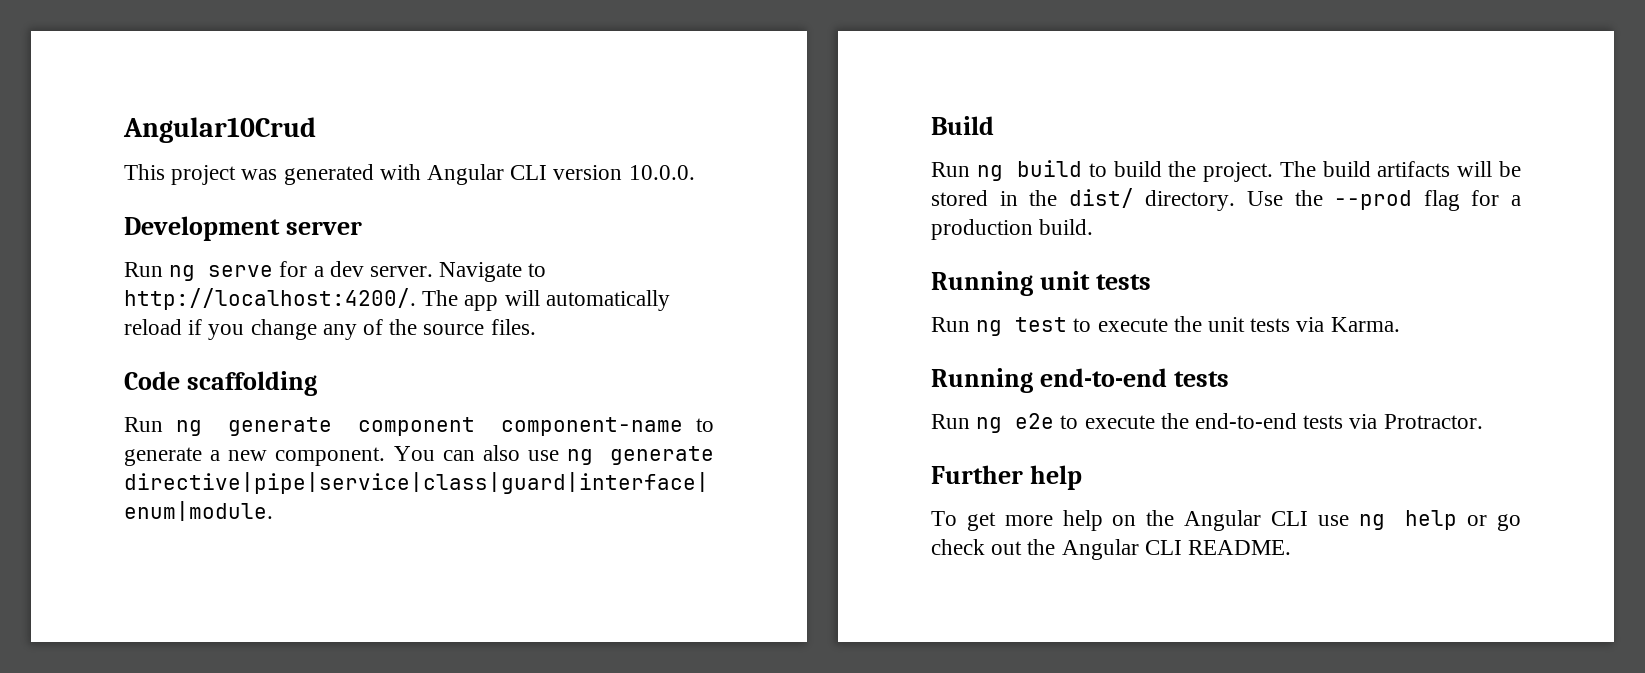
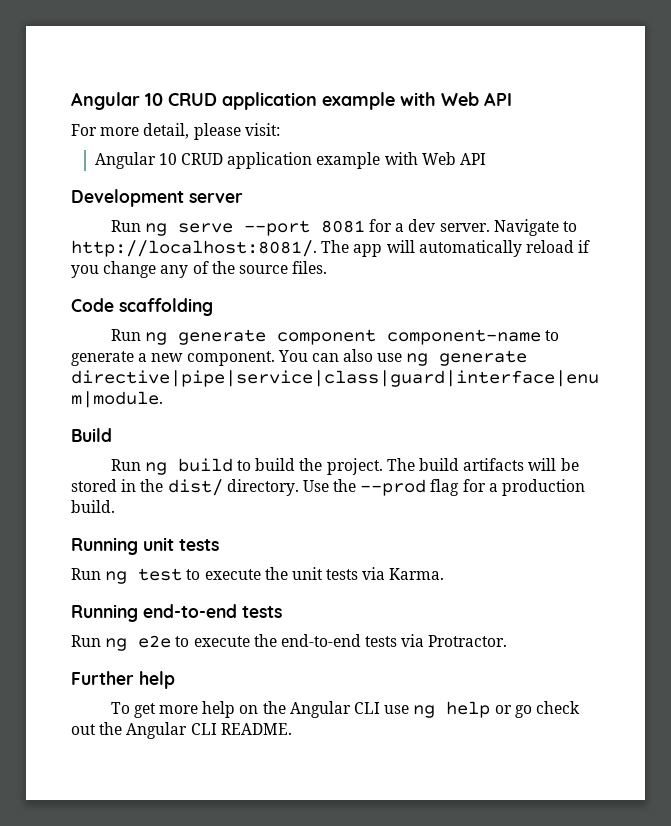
[123,117,316,143] [124,164,695,185] Angular10Crud // This project was generated with Angular CLI version 10.0.0. -> [71,92,512,110] [71,123,280,140] [94,152,487,169] Angular 10 CRUD application example with Web API // For more detail, please visit: // Angular 10 CRUD application example with Web API
(274, 271) none -> [243,220,365,236] --port 8081
[124,288,416,310] http://localhost:4200/. -> [71,240,317,257] http://localhost:8081/.

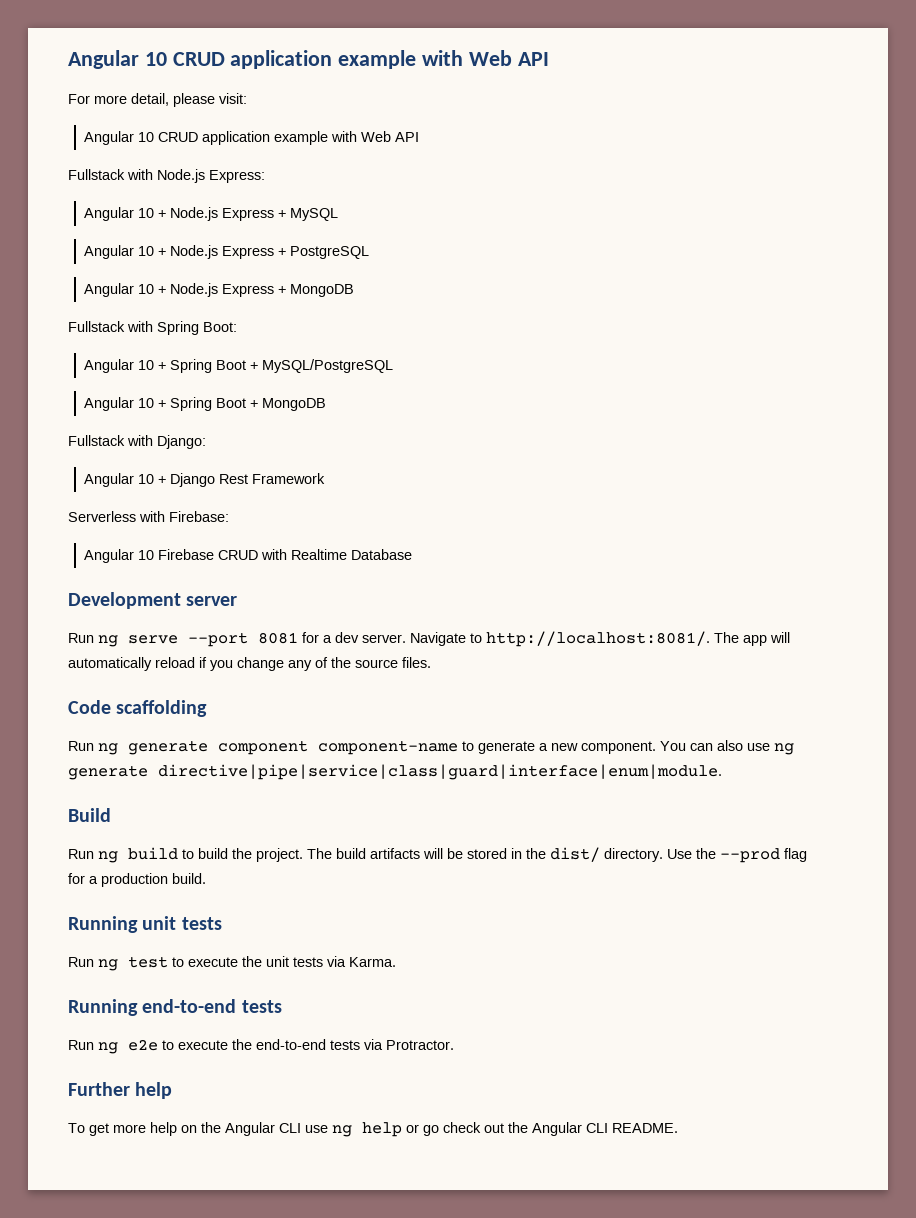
(487, 159) none -> [68,169,265,183] [84,207,339,221] [84,245,370,259] [84,283,355,297] [68,321,237,335] [84,359,394,373] [84,397,327,411] [68,435,206,449] [84,473,326,487] [68,511,229,522] [84,549,413,563] // Fullstack with Node.js Express: // Angular 10 + Node.js Express + MySQL // Angular 10 + Node.js Express + PostgreSQL // Angular 10 + Node.js Express + MongoDB // Fullstack with Spring Boot: // Angular 10 + Spring Boot + MySQL/PostgreSQL // Angular 10 + Spring Boot + MongoDB // Fullstack with Django: // Angular 10 + Django Rest Framework // Serverless with Firebase: // Angular 10 Firebase CRUD with Realtime Database

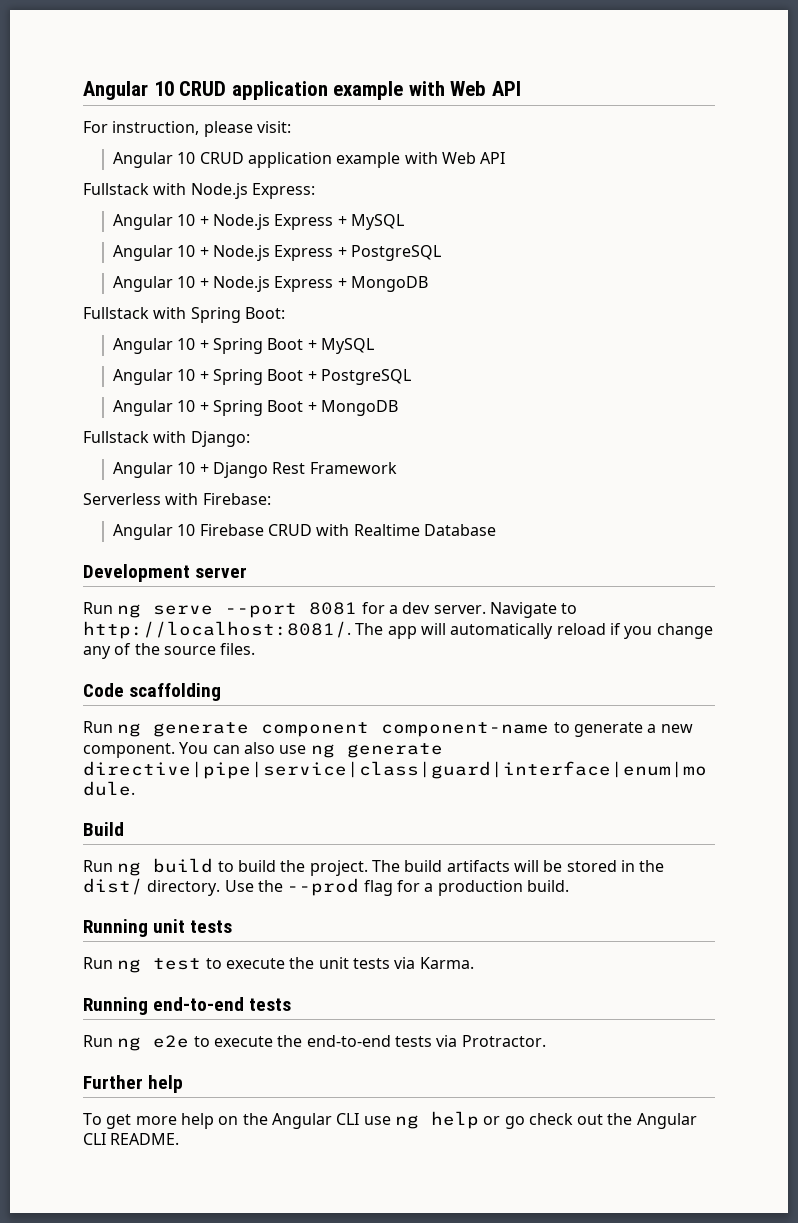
[94,93,169,106] more detail, -> [112,121,200,135] instruction,
[262,359,394,373] MySQL/PostgreSQL -> [321,338,375,354] [113,369,412,385] MySQL // Angular 10 + Spring Boot + PostgreSQL

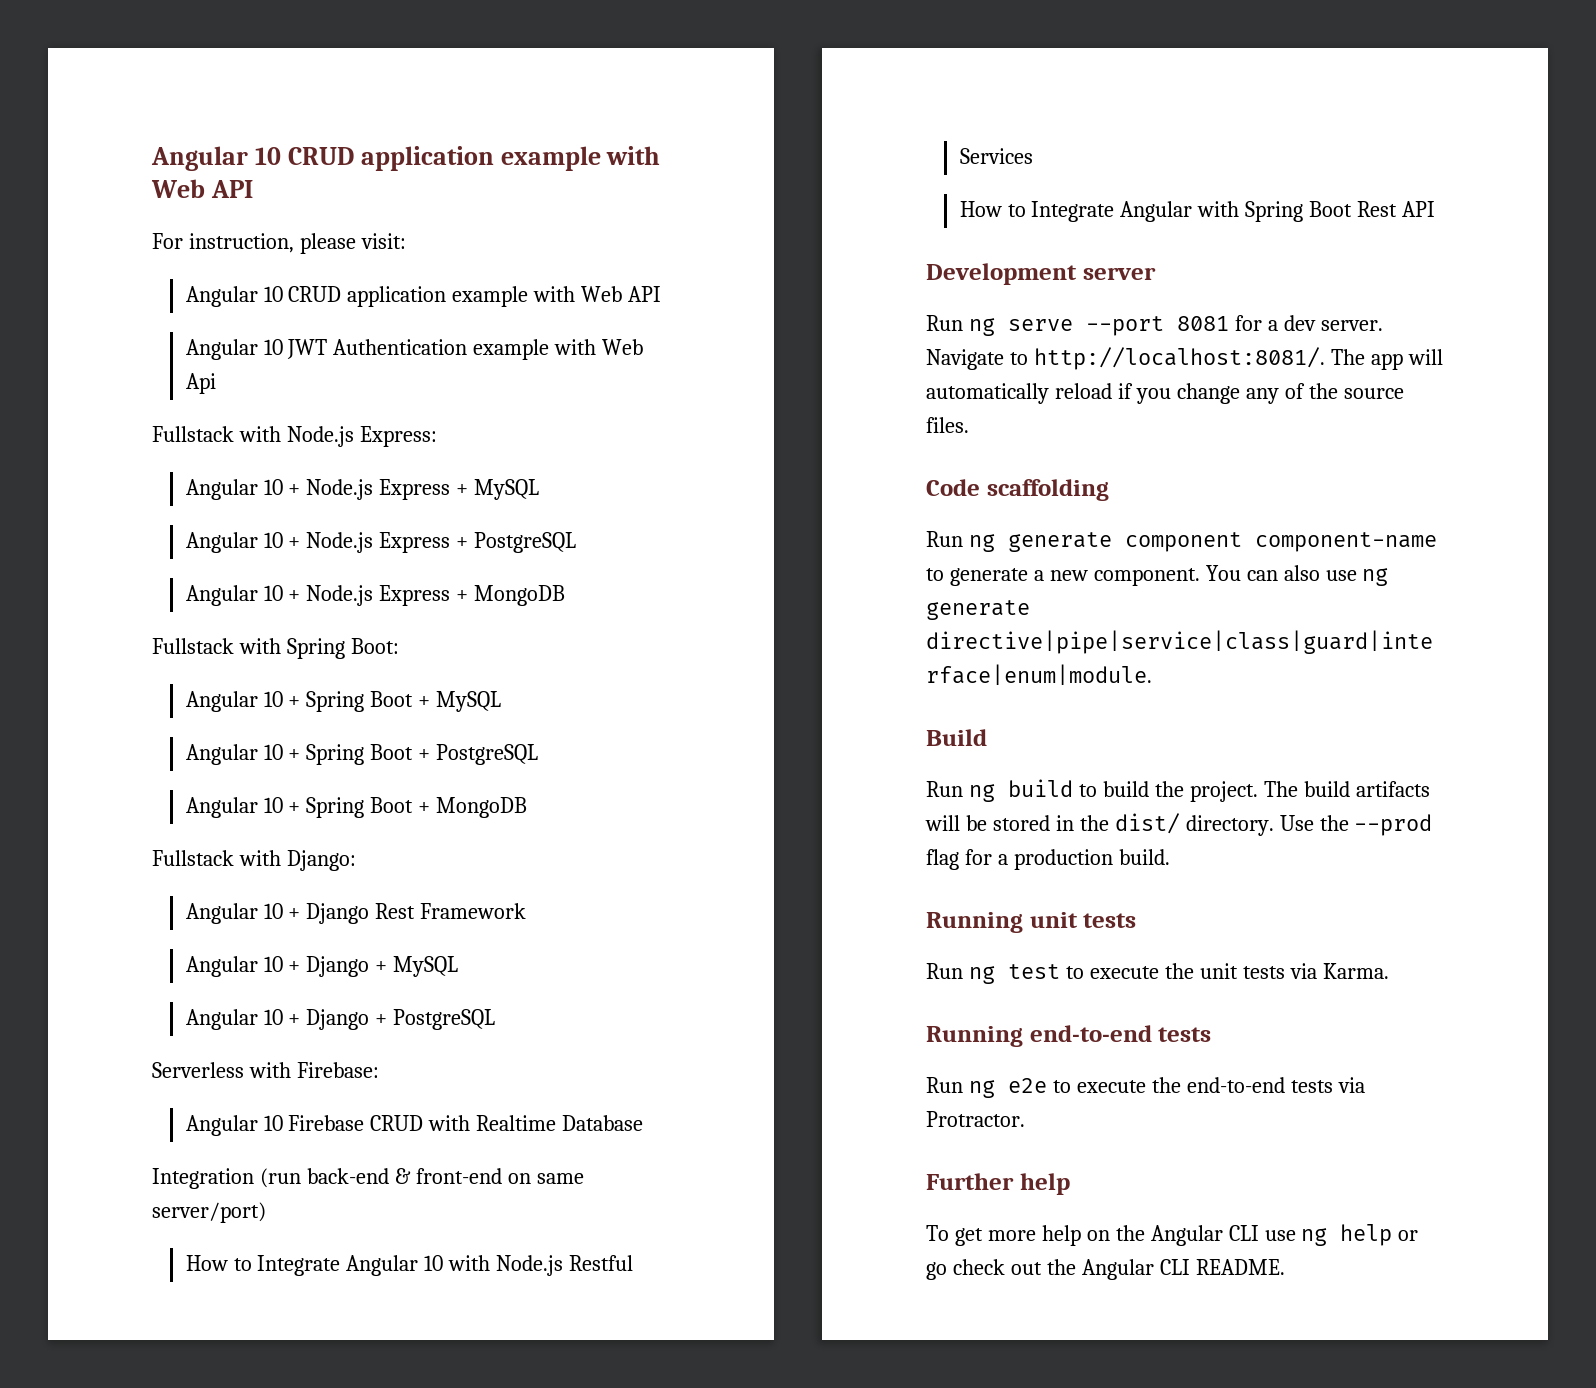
(506, 158) none -> [185,339,644,360] [185,373,216,394] // Angular 10 JWT Authentication example with Web Api
(397, 468) none -> [185,956,459,977] [185,1009,496,1030] // Angular 10 + Django + MySQL // Angular 10 + Django + PostgreSQL
(497, 530) none -> [152,1168,584,1189] [152,1202,266,1223] [185,1255,634,1276] [959,148,1033,164] [959,201,1436,222] // Integration (run back-end & front-end on same server/port) // How to Integrate Angular 10 with Node.js Restful Services // How to Integrate Angular with Spring Boot Rest API

